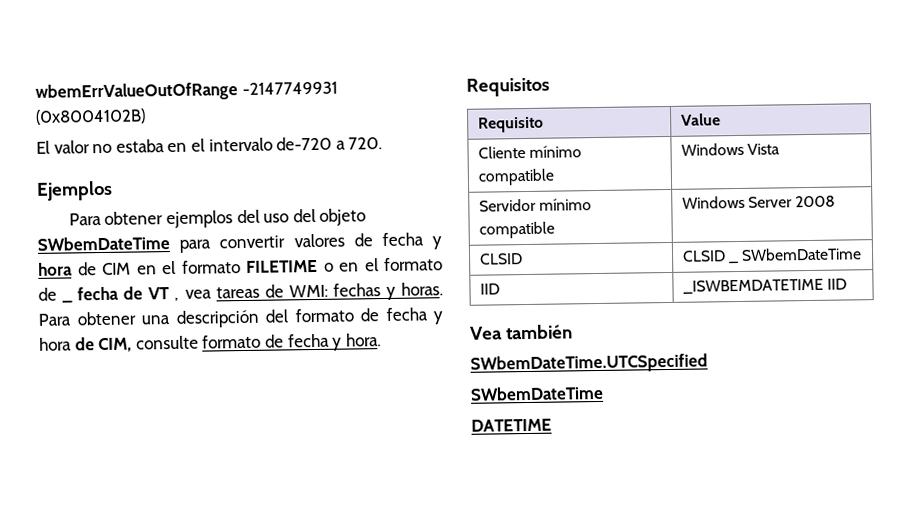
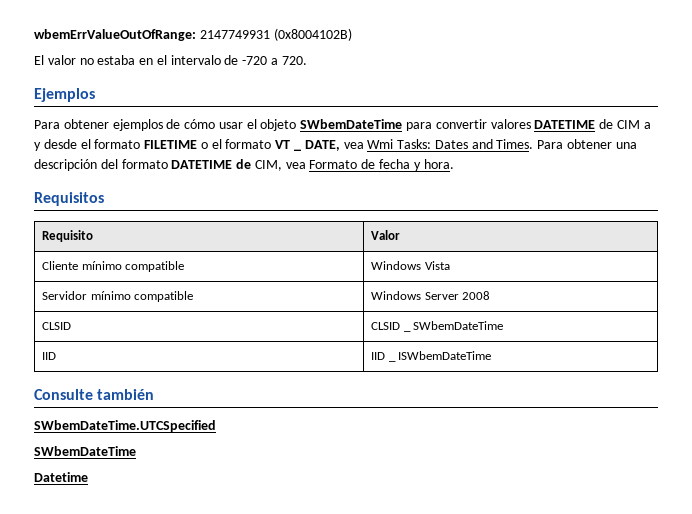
[35,81,338,102] wbemErrValueOutOfRange -2147749931 -> [34,29,270,41] wbemErrValueOutOfRange: 2147749931
[276,136,333,151] de-720 -> [224,55,268,65] de -720
[236,208,316,224] del uso del -> [166,119,257,129] de cómo usar el
[353,232,442,250] [38,262,157,276] de fecha y hora de CIM en -> [534,119,651,129] [34,139,77,151] DATETIME de CIM a y desde
[339,257,443,272] [38,282,443,303] en el formato de _ fecha de VT , vea tareas de WMI: fechas y horas. -> [211,139,291,149] [294,139,534,151] el formato VT _ DATE, vea Wmi Tasks: Dates and Times.
[360,307,443,325] [39,334,262,353] de fecha y hora de CIM, consulte formato -> [171,159,358,171] DATETIME de CIM, vea Formato
[680,113,721,126] Value -> [371,230,401,240] Valor
[682,278,847,294] [470,326,502,340] _ISWBEMDATETIME IID // Vea -> [371,352,386,360] [388,360,396,362] [398,351,492,360] [34,389,93,400] IID _ ISWbemDateTime // Consulte
[471,418,552,432] DATETIME -> [34,472,88,482] Datetime

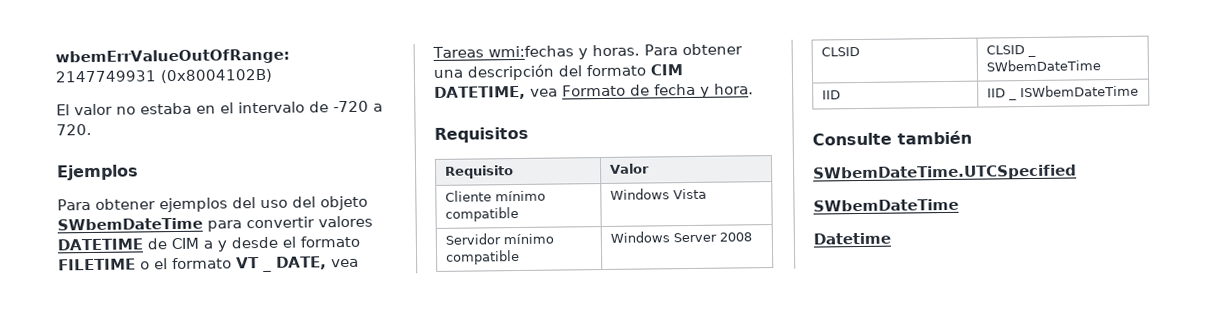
[166,119,257,129] de cómo usar el -> [232,196,316,209] del uso del
[367,139,534,149] Wmi Tasks: Dates and Times. -> [432,44,640,60] Tareas wmi:fechas y horas.
[171,159,282,171] DATETIME de CIM, -> [650,64,683,76] [434,85,526,100] CIM DATETIME,

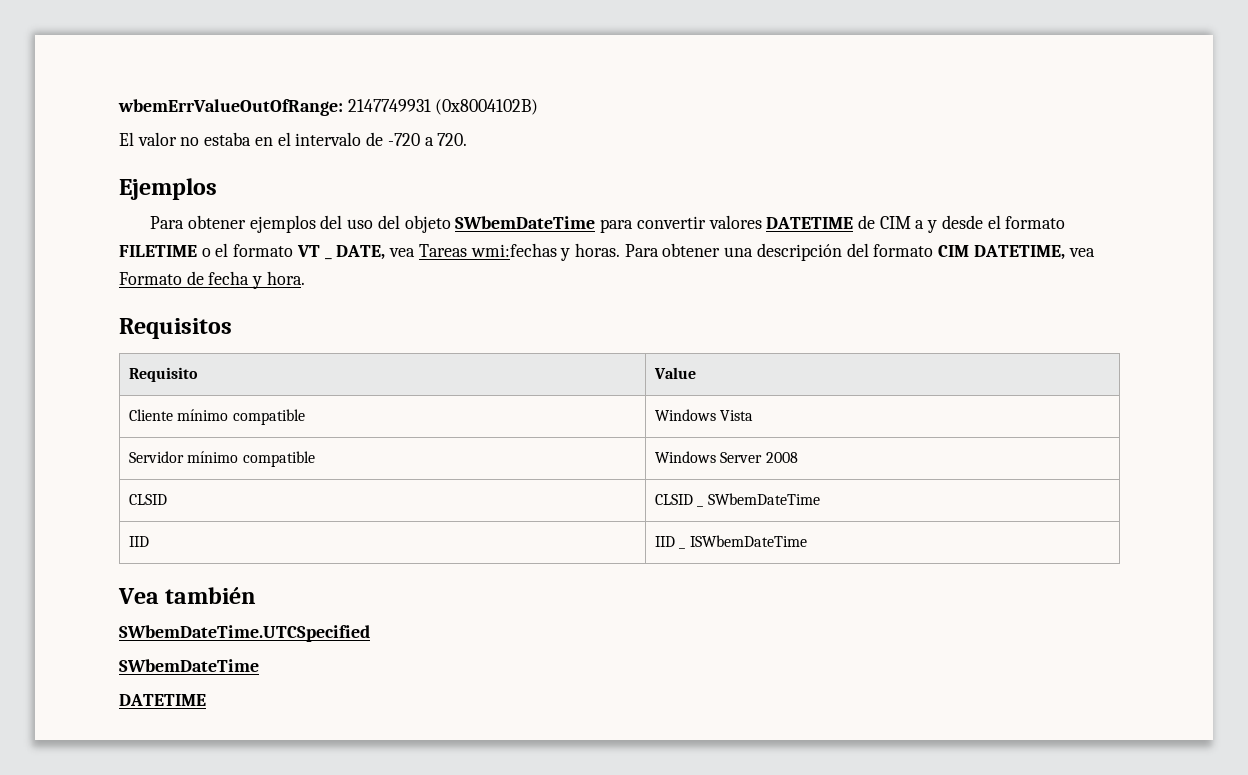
[608,163,650,174] Valor -> [653,367,696,379] Value
[812,132,892,146] Consulte -> [118,588,159,604] Vea
[813,232,891,245] Datetime -> [119,694,206,706] DATETIME

